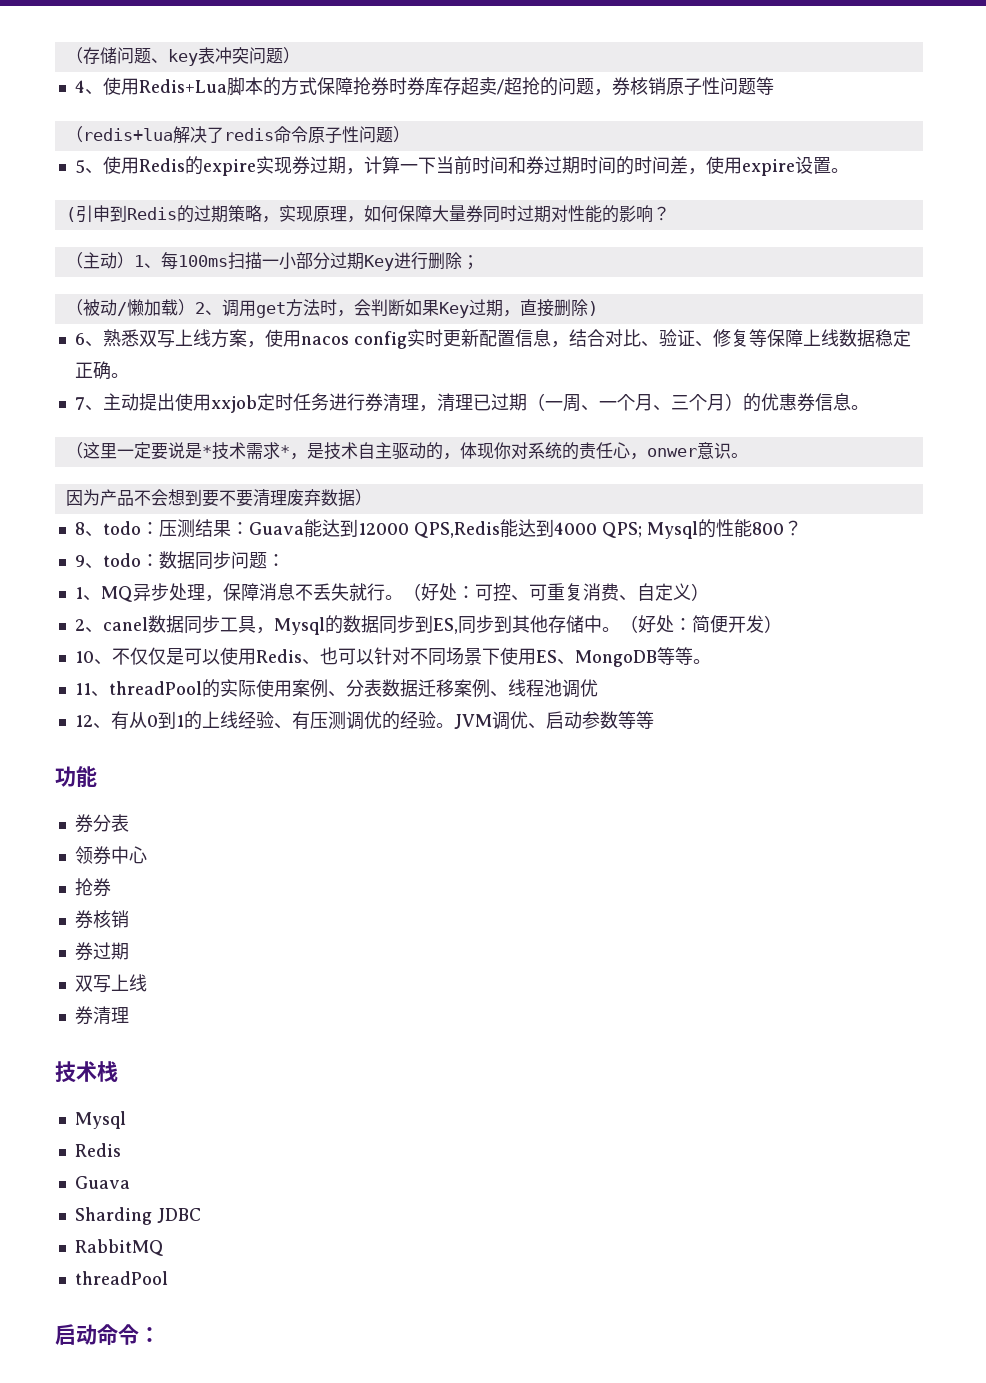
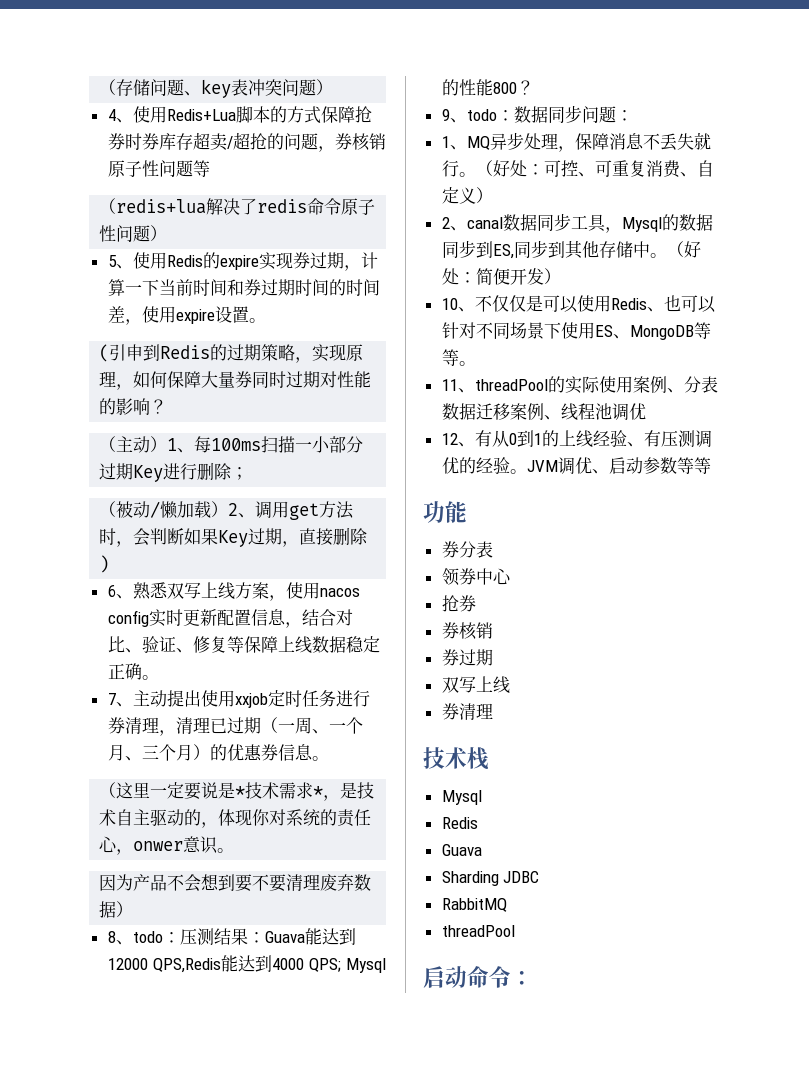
[102,617,148,631] canel -> [466,217,503,229] canal

